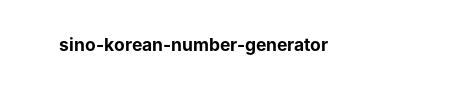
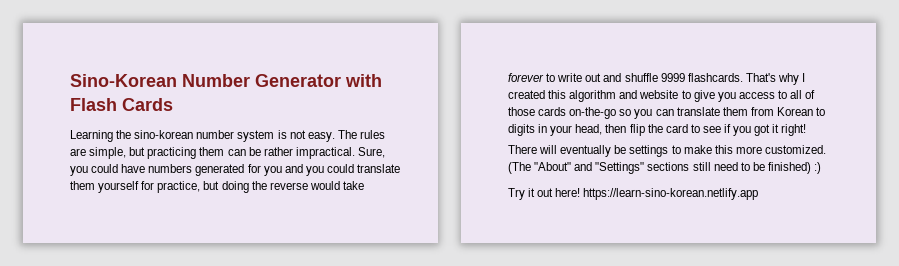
[59,37,328,55] sino-korean-number-generator -> [70,74,382,87] [70,98,173,111] [70,130,385,142] [70,147,385,159] [70,164,401,176] [70,181,364,193] [508,73,806,85] [508,90,816,102] [508,107,826,119] [508,124,807,136] [508,145,826,157] [508,162,822,174] [508,188,759,200] Sino-Korean Number Generator with Flash Cards // Learning the sino-korean number system is not easy. The rules are simple, but practicing them can be rather impractical. Sure, you could have numbers generated for you and you could translate them yourself for practice, but doing the reverse would take forever to write out and shuffle 9999 flashcards. That's why I created this algorithm and website to give you access to all of those cards on-the-go so you can translate them from Korean to digits in your head, then flip the card to see if you got it right! // There will eventually be settings to make this more customized. (The "About" and "Settings" sections still need to be finished) :) // Try it out here! https://learn-sino-korean.netlify.app

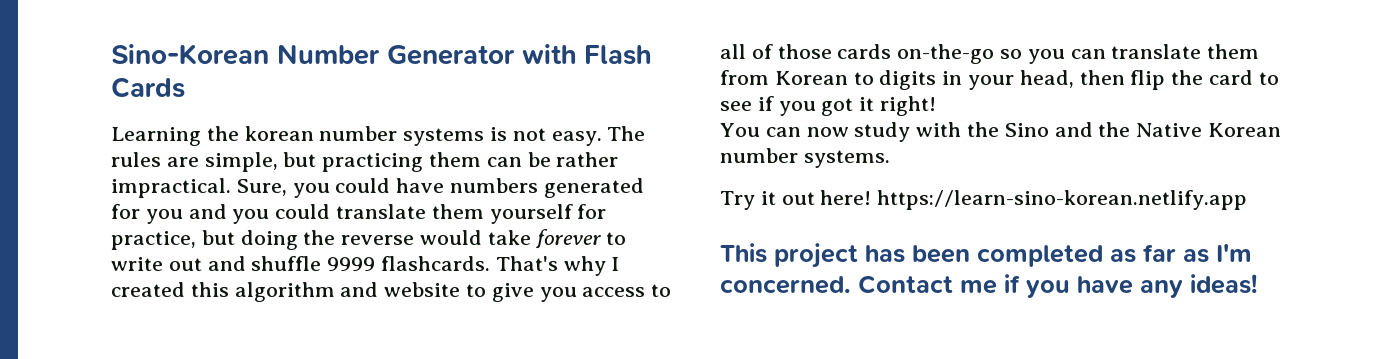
[134,130,275,142] sino-korean number system -> [244,126,485,146] korean number systems
[508,145,826,157] [508,162,822,174] There will eventually be settings to make this more customized. (The "About" and "Settings" sections still need to be finished) :) -> [720,122,1282,142] [720,148,890,168] You can now study with the Sino and the Native Korean number systems.
(759, 194) none -> [720,243,1252,268] [720,274,1258,298] // This project has been completed as far as I'm concerned. Contact me if you have any ideas!

